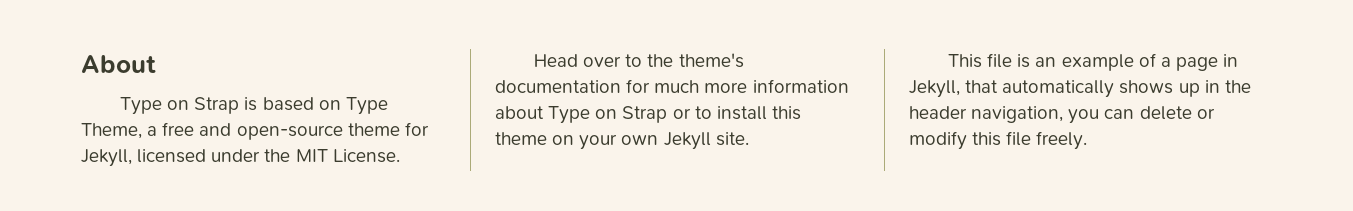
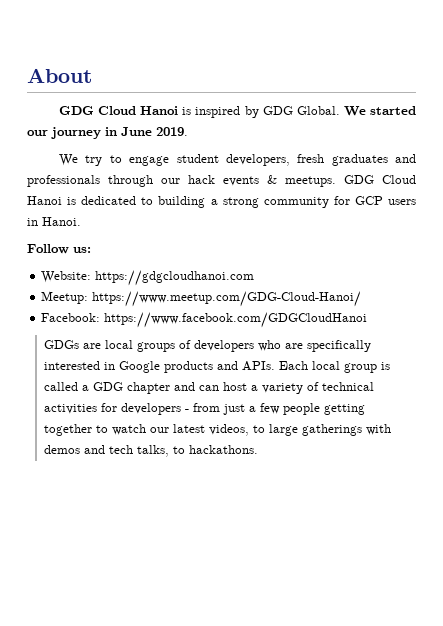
[120,97,388,115] [81,122,429,140] [81,149,400,167] [534,53,744,68] [495,79,849,93] [495,106,801,124] [495,132,749,150] [948,53,1239,71] [909,80,1251,98] [909,106,1215,124] [909,131,1088,150] Type on Strap is based on Type Theme, a free and open-source theme for Jekyll, licensed under the MIT License. // Head over to the theme's documentation for much more information about Type on Strap or to install this theme on your own Jekyll site. // This file is an example of a page in Jekyll, that automatically shows up in the header navigation, you can delete or modify this file freely. -> [59,106,416,118] [27,127,188,139] [59,154,416,166] [27,175,416,187] [27,196,417,208] [27,217,81,226] [27,244,91,254] [41,270,255,286] [41,291,362,307] [41,312,368,328] [44,340,372,352] [44,361,391,373] [44,382,375,394] [44,403,366,415] [44,424,392,436] [44,445,259,457] GDG Cloud Hanoi is inspired by GDG Global. We started our journey in June 2019. // We try to engage student developers, fresh graduates and professionals through our hack events & meetups. GDG Cloud Hanoi is dedicated to building a strong community for GCP users in Hanoi. // Follow us: // Website: https://gdgcloudhanoi.com // Meetup: https://www.meetup.com/GDG-Cloud-Hanoi/ // Facebook: https://www.facebook.com/GDGCloudHanoi // GDGs are local groups of developers who are specifically interested in Google products and APIs. Each local group is called a GDG chapter and can host a variety of technical activities for developers - from just a few people getting together to watch our latest videos, to large gatherings with demos and tech talks, to hackathons.

